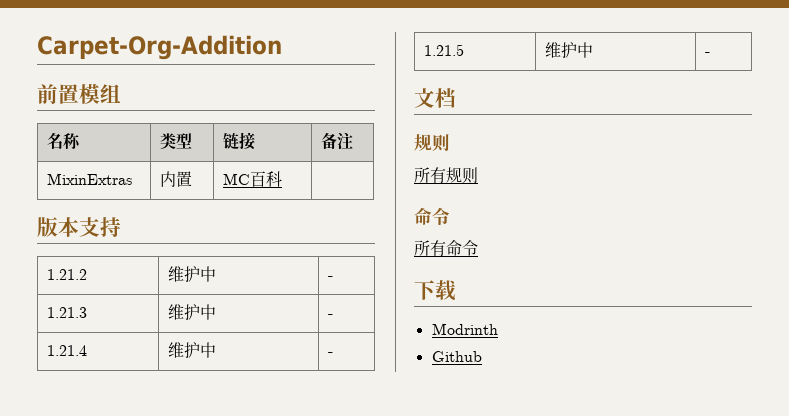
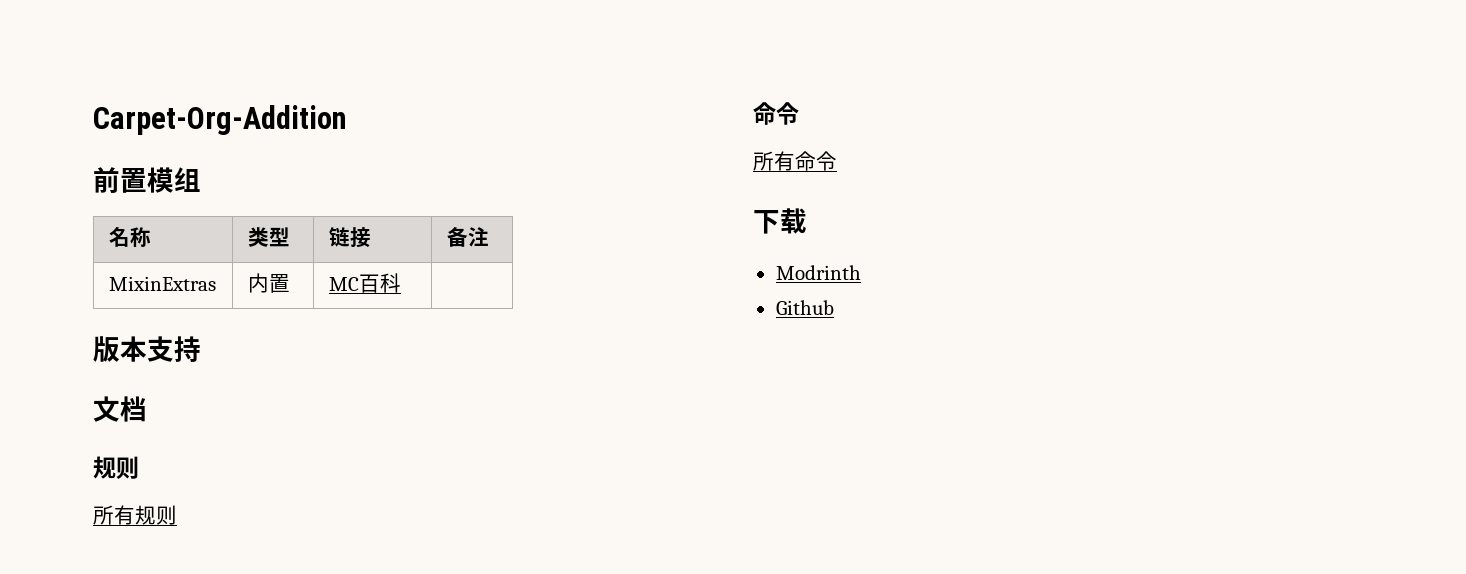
[46,269,87,280] [167,266,216,282] [327,276,333,280] [46,307,87,318] [167,304,216,320] [327,314,333,318] [46,345,87,356] [167,342,216,358] [327,352,333,356] [423,44,464,56] [544,42,593,58] [704,52,710,56] // 1.21.2 | 维护中 | - // 1.21.3 | 维护中 | - // 1.21.4 | 维护中 | - // 1.21.5 | 维护中 | - -> (201, 349) none

